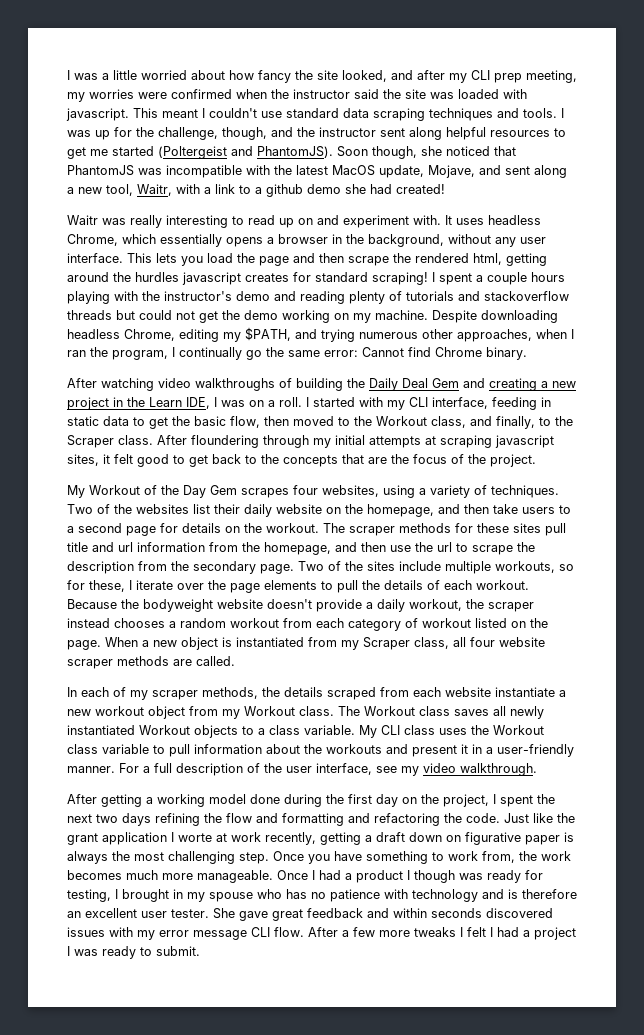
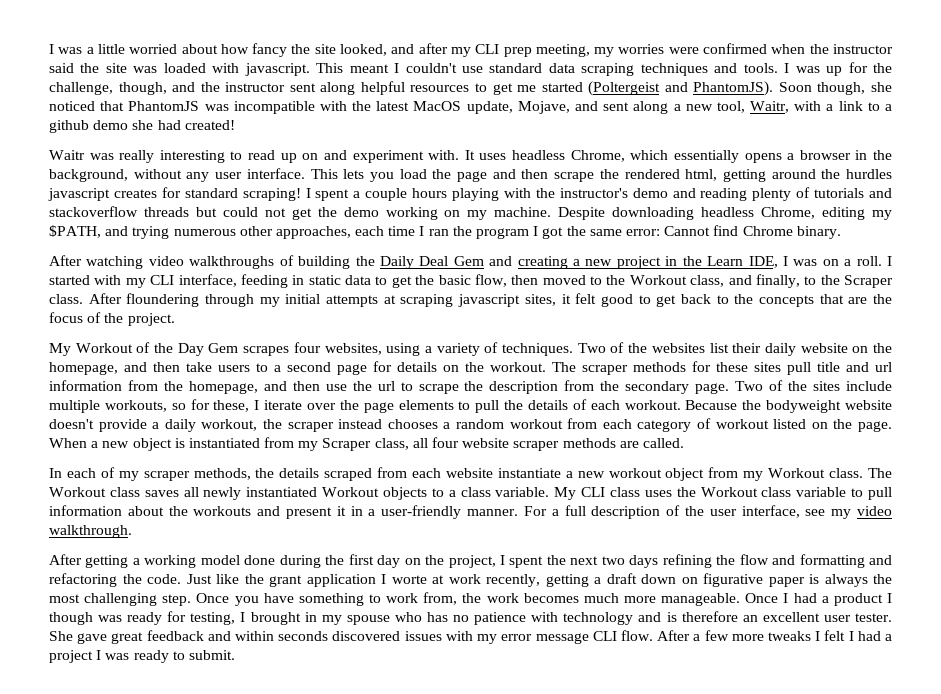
[536,329,567,339] when -> [355,226,416,236] each time
[112,347,262,360] program, I continually go -> [476,226,564,239] program I got

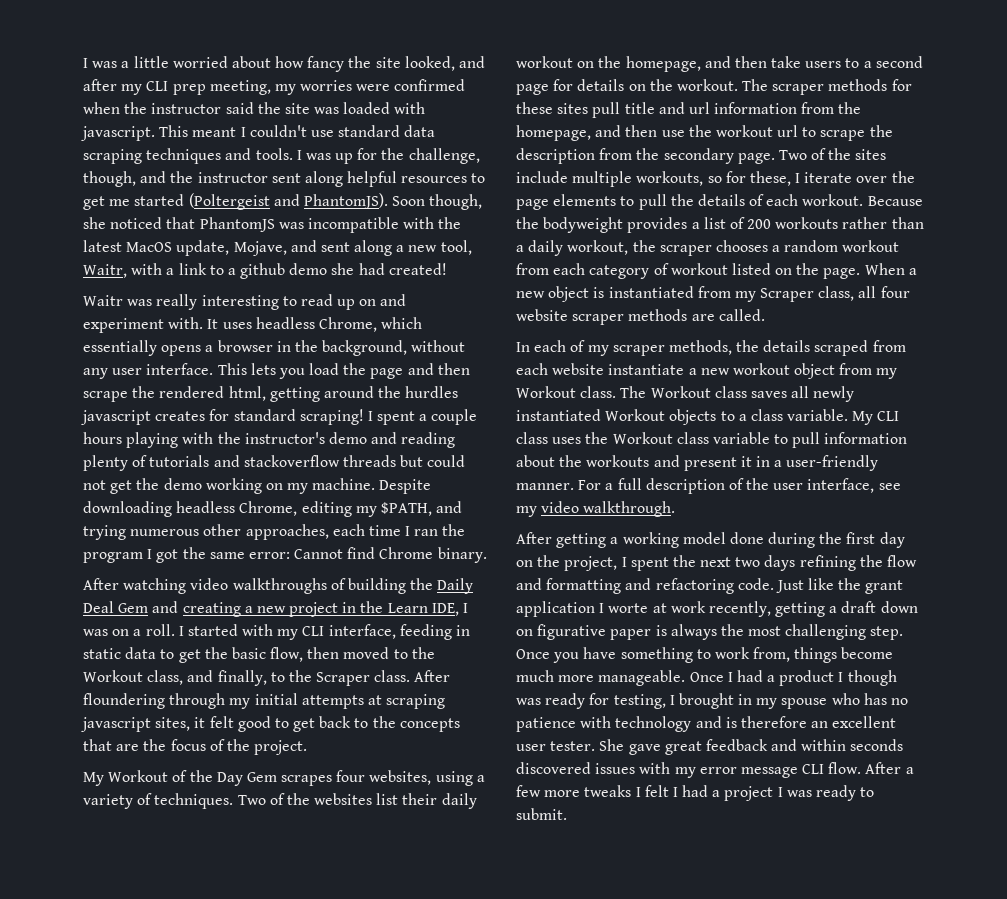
[800,343,848,353] website -> [516,56,573,68] workout
(372, 386) none -> [715,125,773,137] workout
[845,400,892,410] [49,419,147,432] website doesn't provide -> [627,217,924,233] provides a list of 200 workouts rather than
[338,419,383,429] instead -> (712, 250) none
[122,574,142,584] the -> (734, 586) none
[462,593,579,603] the work becomes -> [794,647,894,663] things become

